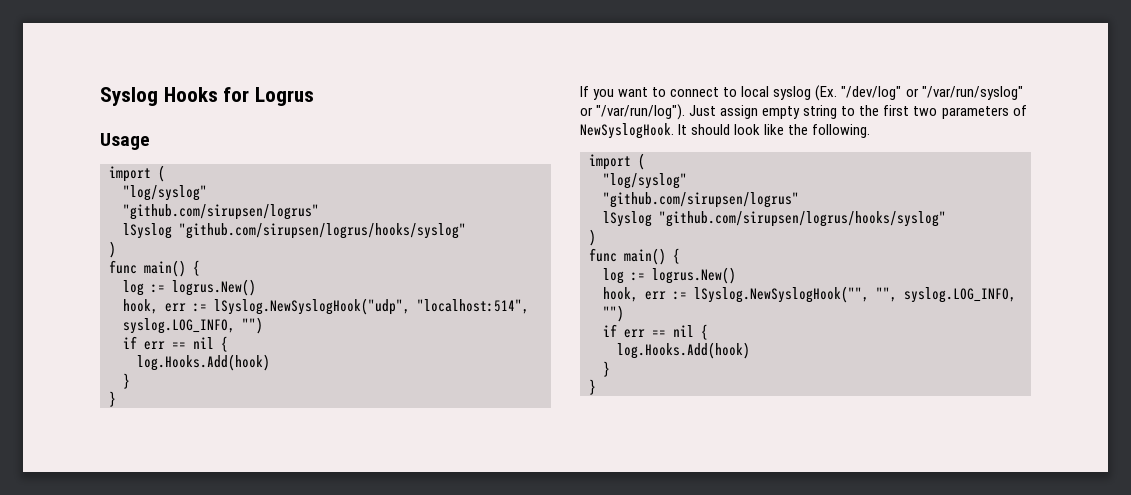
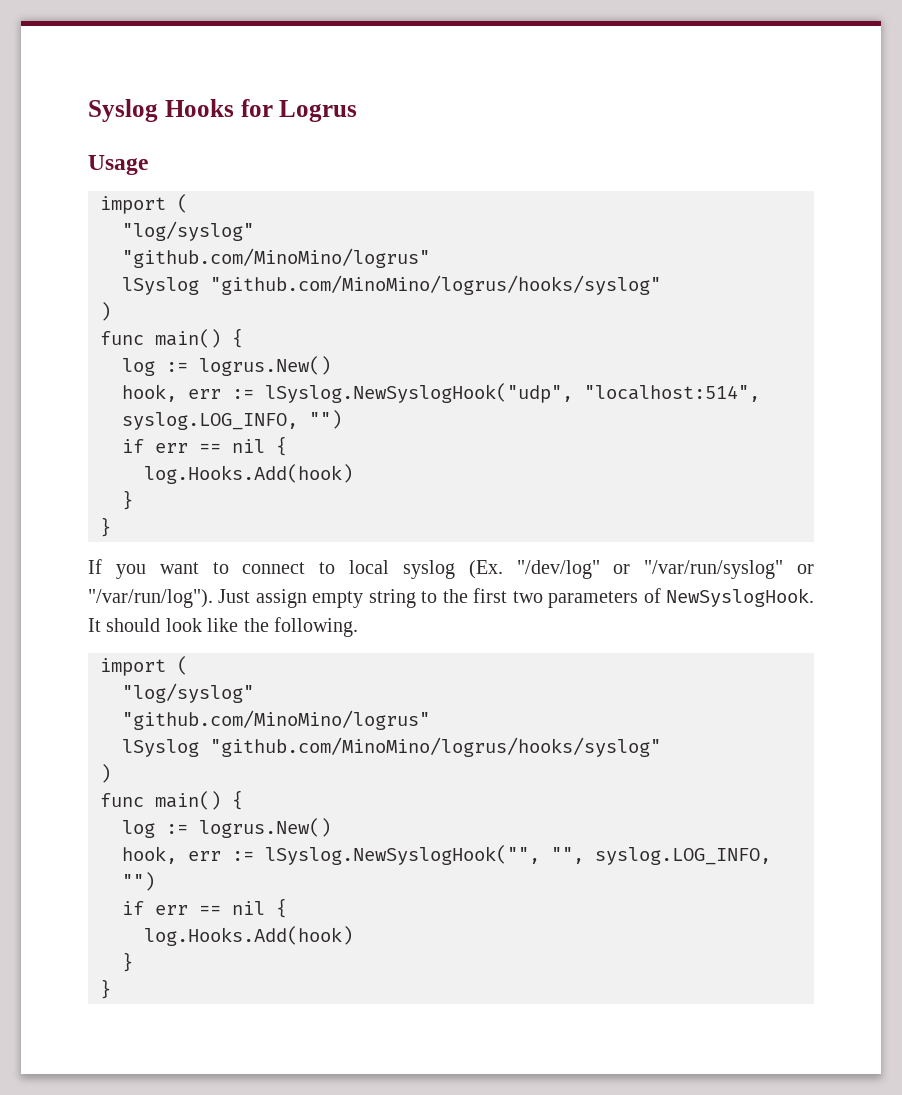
[123,204,319,220] [123,223,466,239] "github.com/sirupsen/logrus" // lSyslog "github.com/sirupsen/logrus/hooks/syslog" -> [122,248,430,268] [122,275,661,295] "github.com/MinoMino/logrus" // lSyslog "github.com/MinoMino/logrus/hooks/syslog"
[603,192,799,208] [603,211,946,227] "github.com/sirupsen/logrus" // lSyslog "github.com/sirupsen/logrus/hooks/syslog" -> [122,710,430,730] [122,737,661,757] "github.com/MinoMino/logrus" // lSyslog "github.com/MinoMino/logrus/hooks/syslog"

